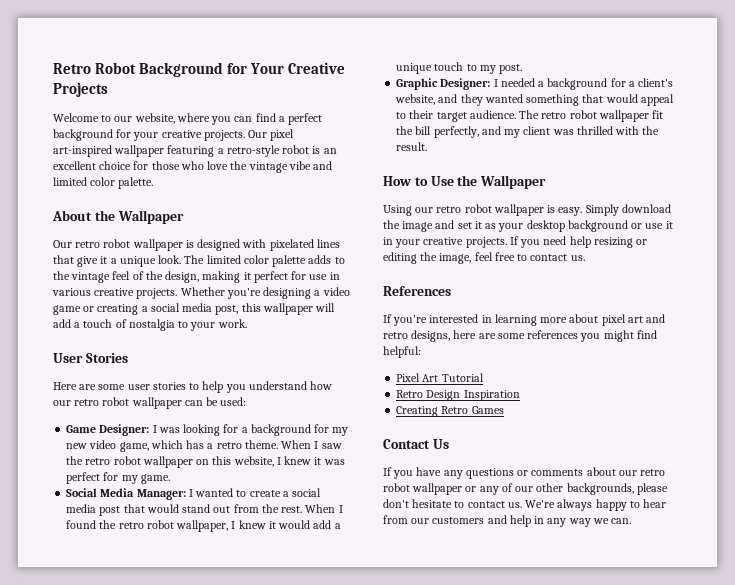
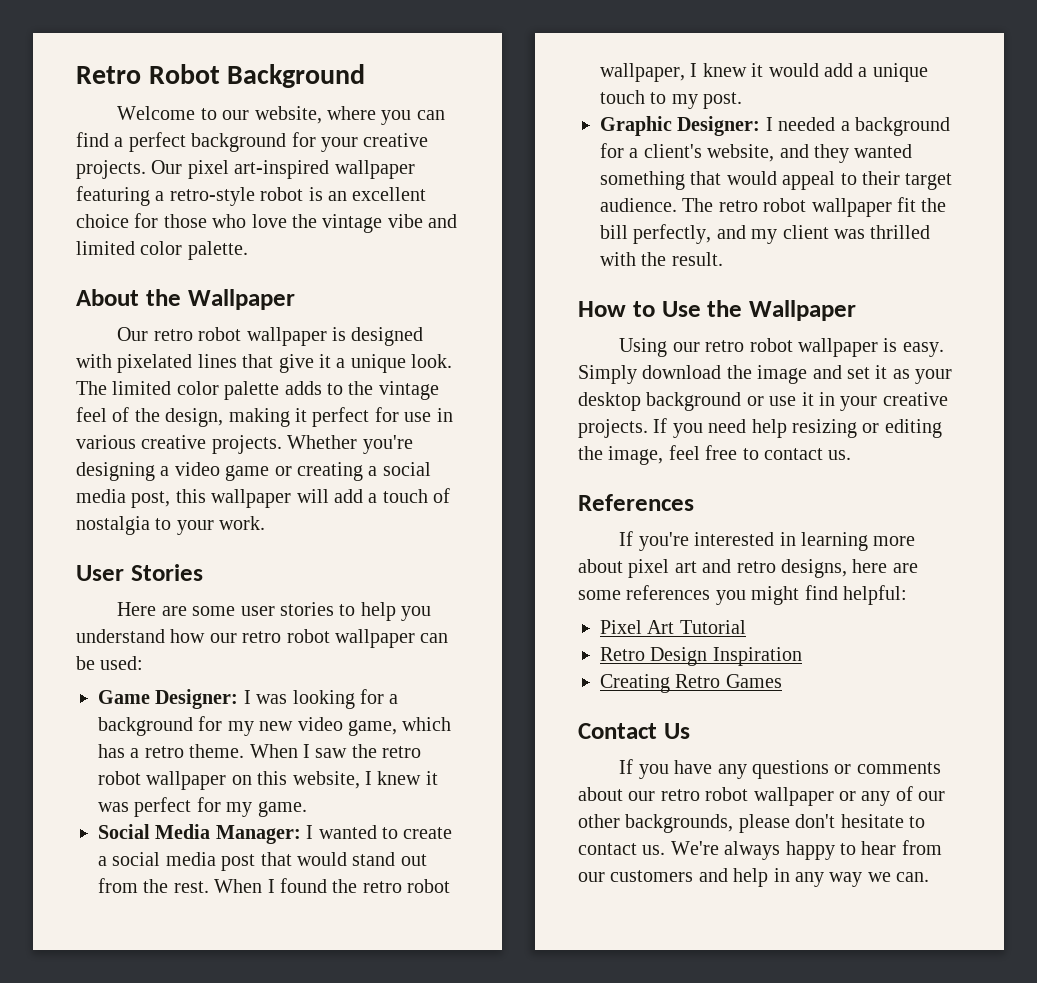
[227,62,346,74] [53,82,108,97] for Your Creative Projects -> (366, 76) none

